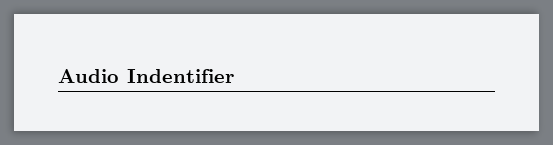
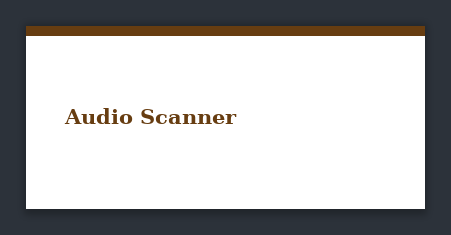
[127,69,234,83] Indentifier -> [140,109,237,124] Scanner

